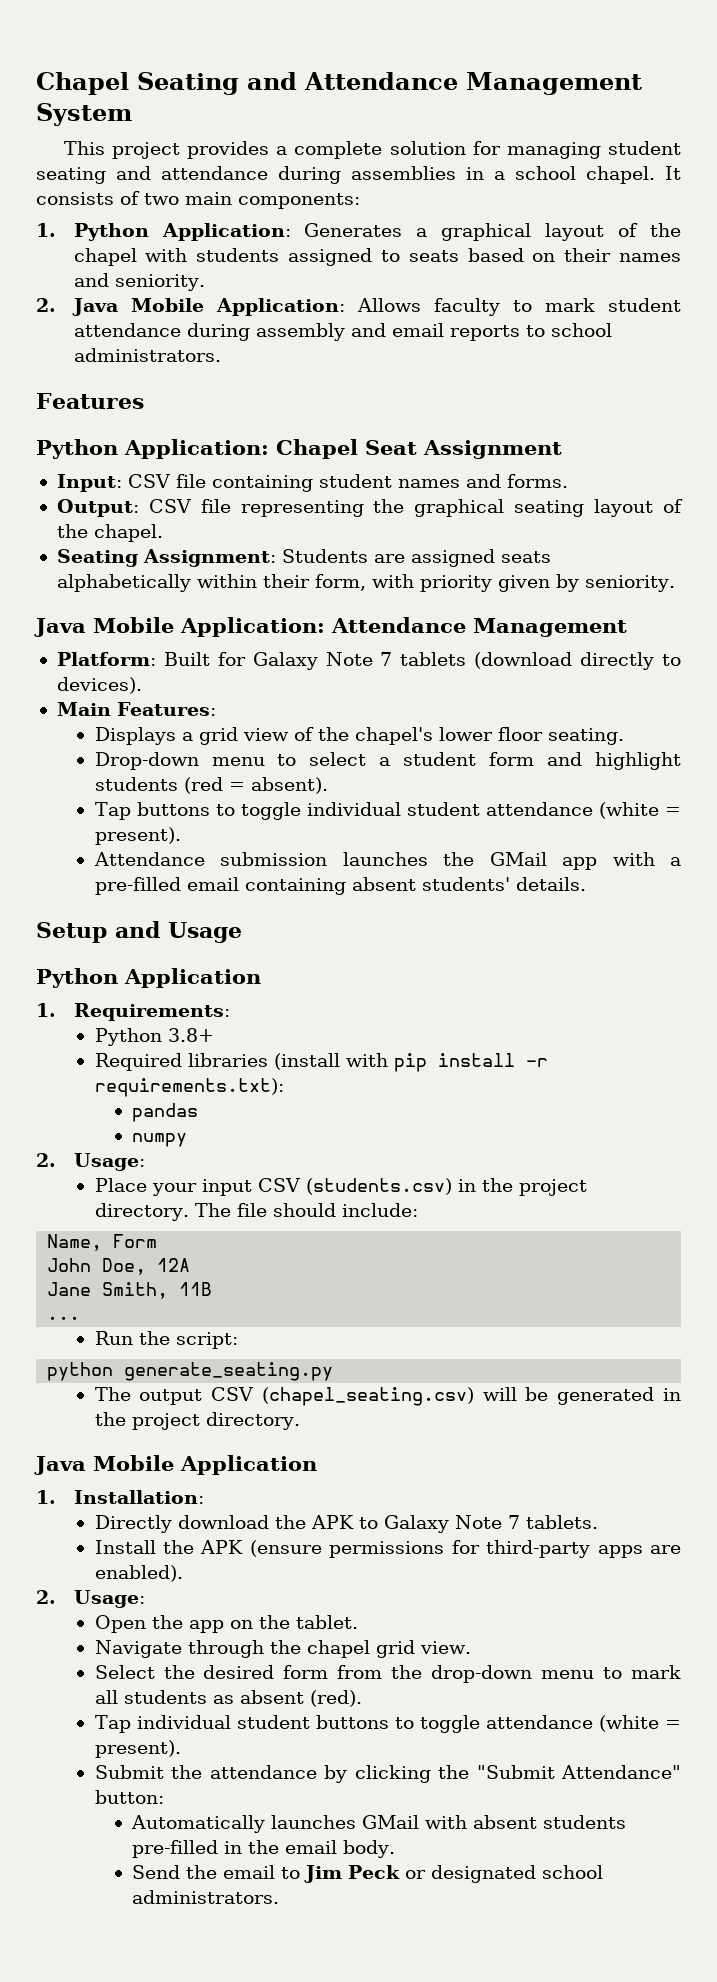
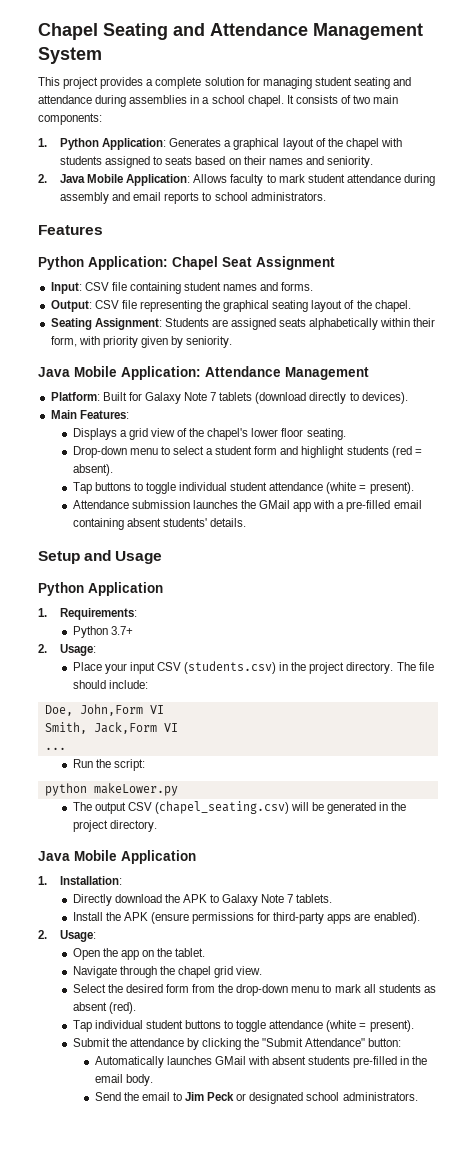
[167,1028,214,1042] [94,1053,548,1072] [94,1078,284,1097] [132,1103,199,1122] [132,1133,188,1147] 3.8+ // Required libraries (install with pip install -r requirements.txt): // pandas // numpy -> [110,626,133,635] 3.7+
[47,1234,158,1251] [47,1258,191,1275] [47,1282,213,1299] Name, Form // John Doe, 12A // Jane Smith, 11B -> [44,704,164,716] [44,722,178,734] Doe, John,Form VI // Smith, Jack,Form VI
[124,1362,334,1381] generate_seating.py -> [93,783,178,796] makeLower.py

